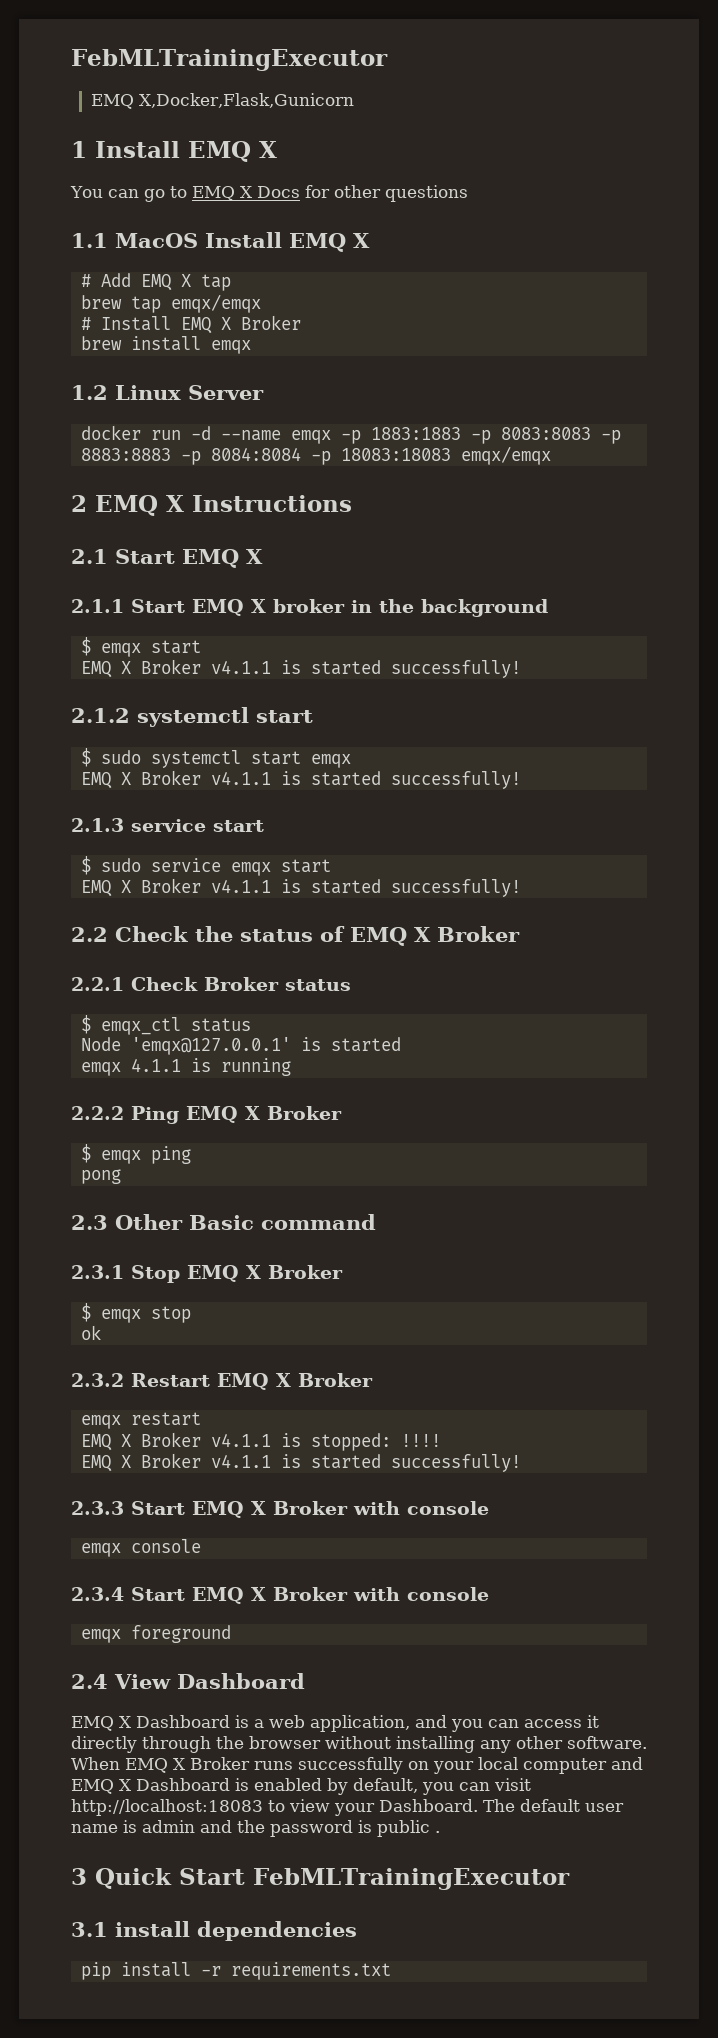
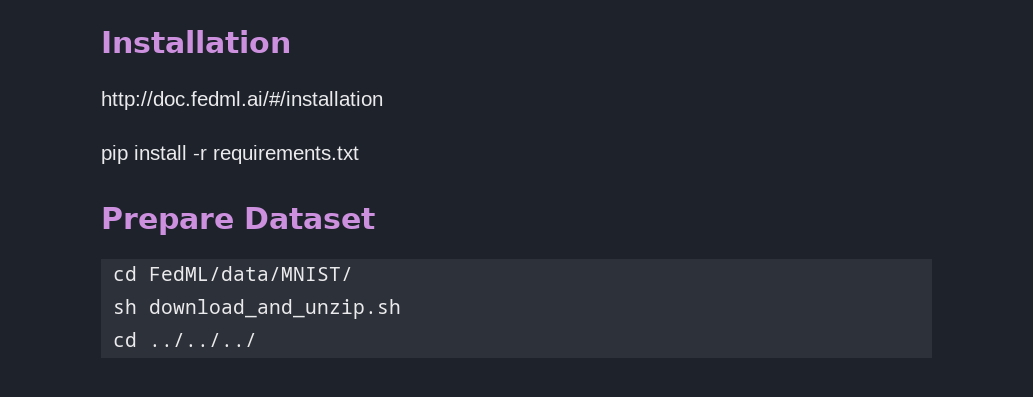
[71,49,388,71] [90,93,354,109] [71,141,277,162] [70,185,468,202] [71,232,370,252] [80,273,231,291] [80,294,261,313] [80,315,301,334] [80,336,251,354] [71,385,264,400] [80,425,621,444] [80,446,551,465] [71,495,352,516] [71,549,263,568] [71,599,548,617] [80,637,201,657] [80,659,521,678] [71,707,313,727] [80,748,351,768] [80,770,521,789] [71,818,264,832] [80,856,331,876] [80,878,521,897] [71,926,520,946] [71,977,351,991] [80,1015,251,1035] [80,1037,401,1055] [80,1058,291,1076] [71,1106,342,1124] [80,1144,191,1164] [80,1169,121,1184] [71,1214,376,1230] [71,1265,343,1283] [80,1303,191,1323] [80,1325,101,1340] [71,1373,373,1390] [80,1412,201,1429] [80,1432,441,1451] [80,1453,521,1472] [71,1501,489,1518] [80,1539,201,1557] [71,1587,489,1604] [80,1625,231,1643] [71,1673,305,1689] [71,1715,599,1732] [71,1736,647,1753] [71,1757,643,1774] [71,1778,531,1795] [71,1799,624,1816] [71,1820,440,1837] [71,1868,570,1890] [71,1921,357,1941] [80,1962,391,1980] FebMLTrainingExecutor // EMQ X,Docker,Flask,Gunicorn // 1 Install EMQ X // You can go to EMQ X Docs for other questions // 1.1 MacOS Install EMQ X // # Add EMQ X tap // brew tap emqx/emqx // # Install EMQ X Broker // brew install emqx // 1.2 Linux Server // docker run -d --name emqx -p 1883:1883 -p 8083:8083 -p 8883:8883 -p 8084:8084 -p 18083:18083 emqx/emqx // 2 EMQ X Instructions // 2.1 Start EMQ X // 2.1.1 Start EMQ X broker in the background // $ emqx start // EMQ X Broker v4.1.1 is started successfully! // 2.1.2 systemctl start // $ sudo systemctl start emqx // EMQ X Broker v4.1.1 is started successfully! // 2.1.3 service start // $ sudo service emqx start // EMQ X Broker v4.1.1 is started successfully! // 2.2 Check the status of EMQ X Broker // 2.2.1 Check Broker status // $ emqx_ctl status // Node 'emqx@127.0.0.1' is started // emqx 4.1.1 is running // 2.2.2 Ping EMQ X Broker // $ emqx ping // pong // 2.3 Other Basic command // 2.3.1 Stop EMQ X Broker // $ emqx stop // ok // 2.3.2 Restart EMQ X Broker // emqx restart // EMQ X Broker v4.1.1 is stopped: !!!! // EMQ X Broker v4.1.1 is started successfully! // 2.3.3 Start EMQ X Broker with console // emqx console // 2.3.4 Start EMQ X Broker with console // emqx foreground // 2.4 View Dashboard // EMQ X Dashboard is a web application, and you can access it directly through the browser without installing any other software. When EMQ X Broker runs successfully on your local computer and EMQ X Dashboard is enabled by default, you can visit http://localhost:18083 to view your Dashboard. The default user name is admin and the password is public . // 3 Quick Start FebMLTrainingExecutor // 3.1 install dependencies // pip install -r requirements.txt -> [101,30,291,53] [101,91,383,110] [101,145,359,164] [101,207,375,235] [113,266,354,281] [113,299,402,319] [113,332,258,347] Installation // http://doc.fedml.ai/#/installation // pip install -r requirements.txt // Prepare Dataset // cd FedML/data/MNIST/ // sh download_and_unzip.sh // cd ../../../

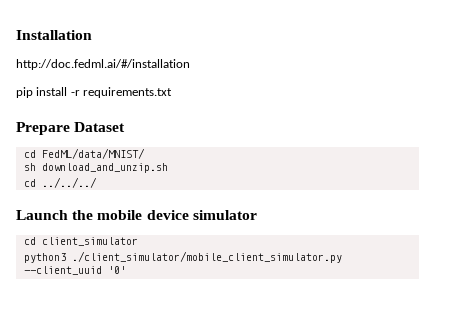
(258, 340) none -> [16,210,257,220] [23,237,138,246] [23,251,342,263] [23,266,126,275] // Launch the mobile device simulator // cd client_simulator // python3 ./client_simulator/mobile_client_simulator.py --client_uuid '0'

